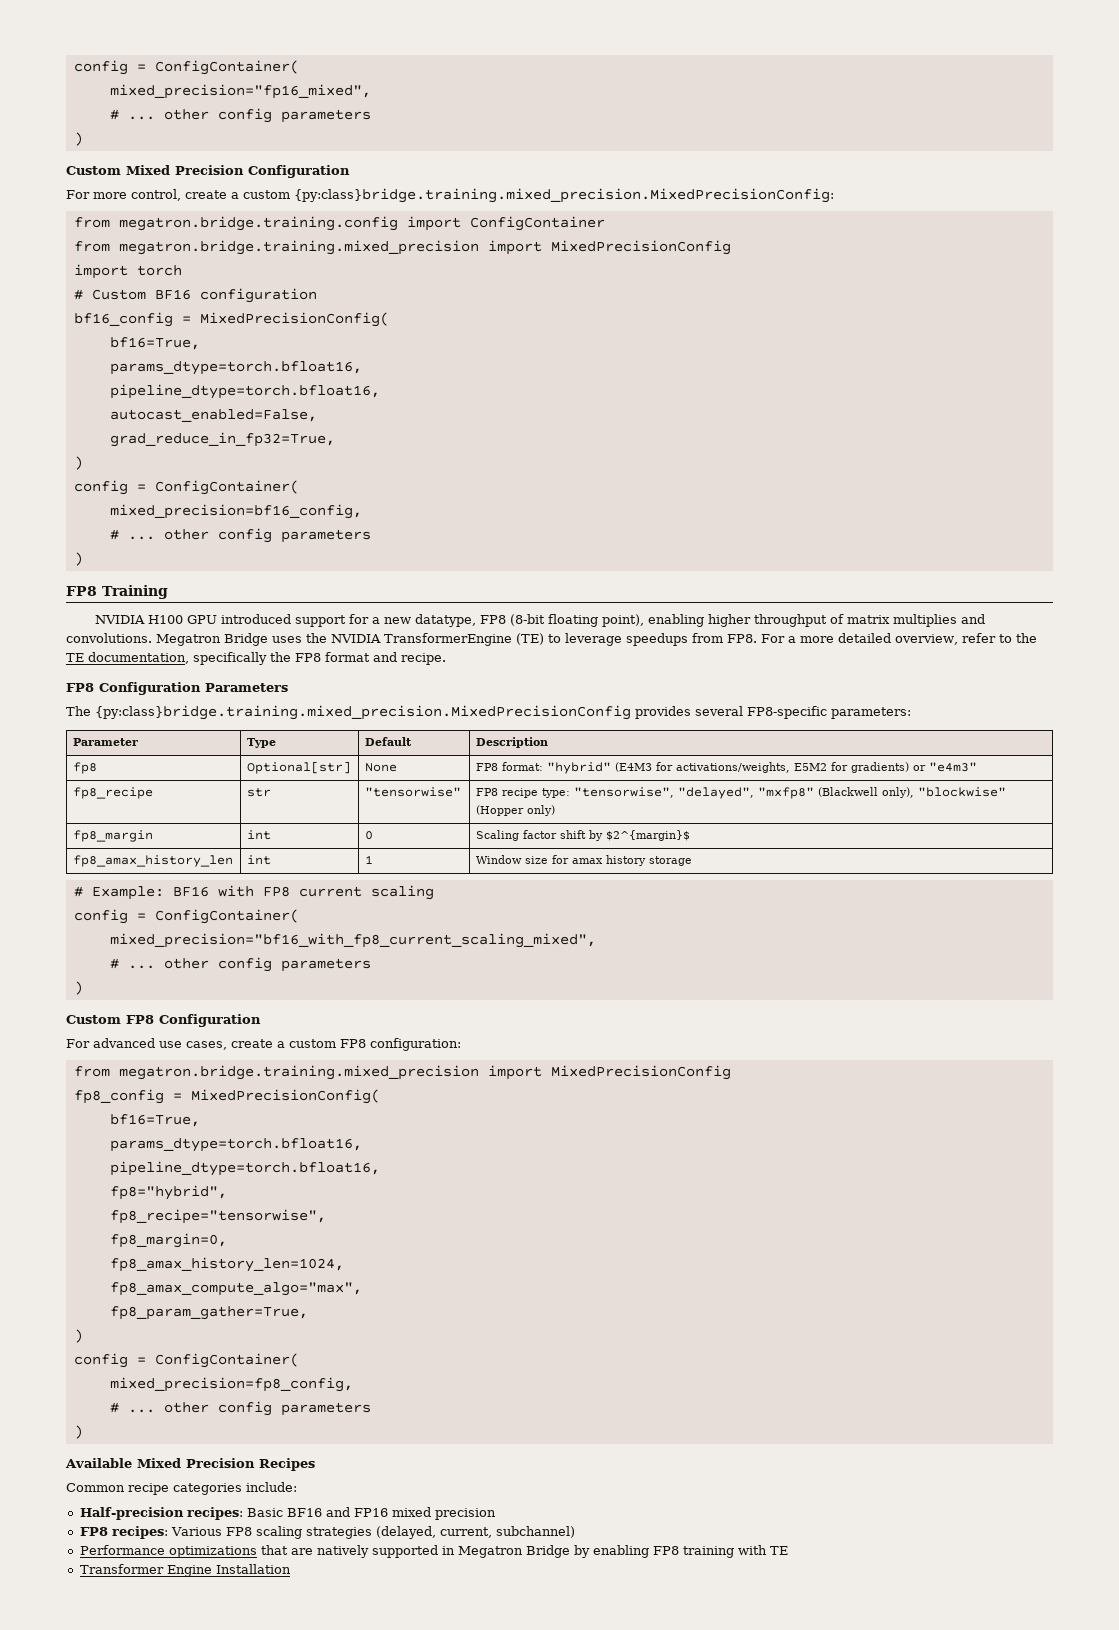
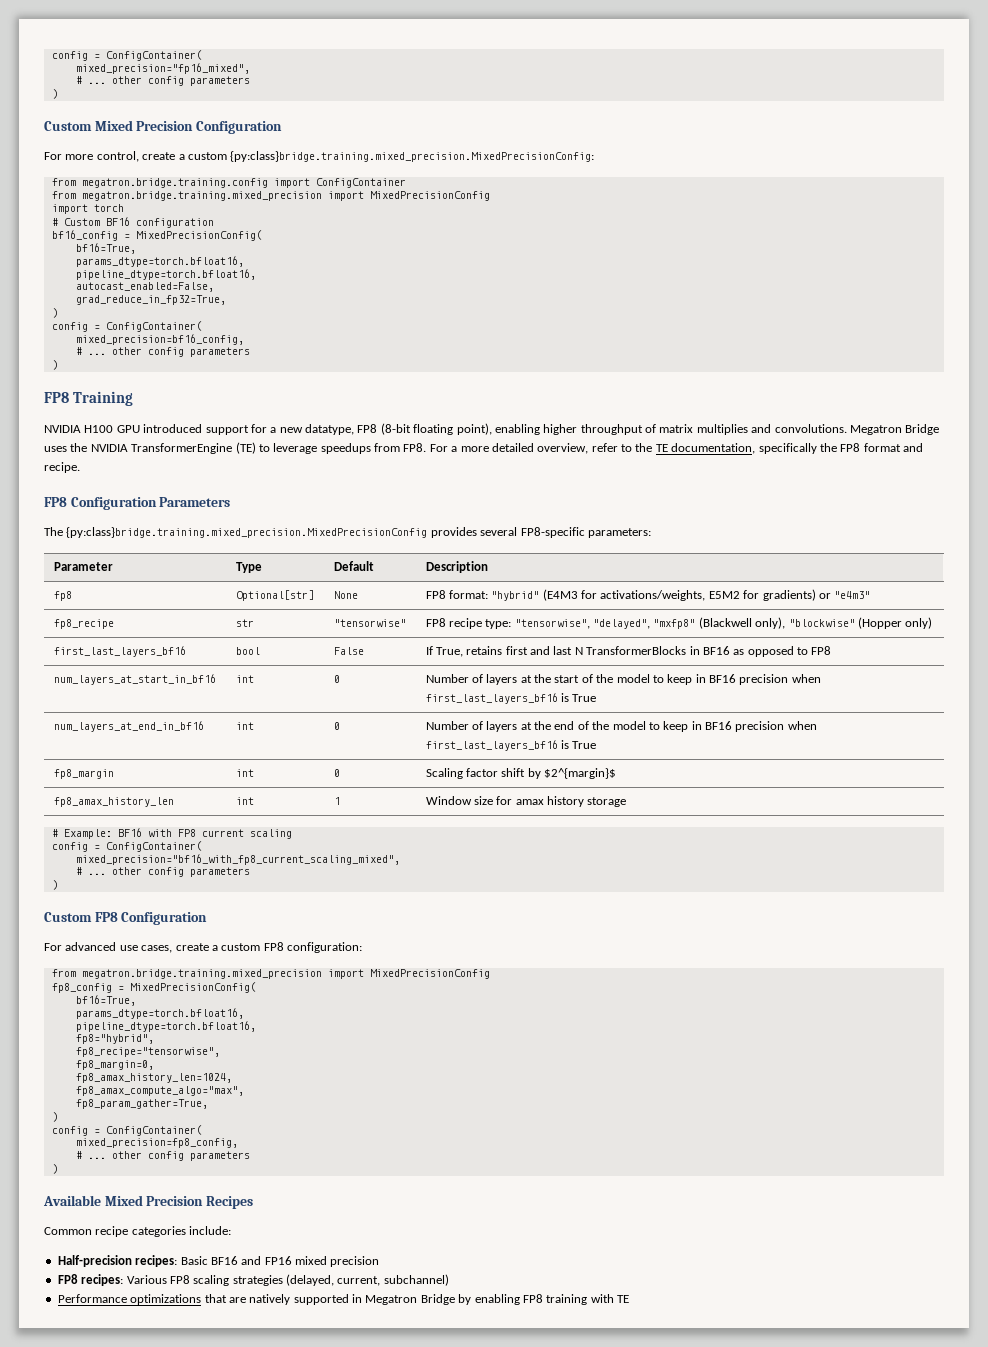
(555, 810) none -> [53,646,186,657] [235,647,260,655] [333,647,364,655] [425,646,832,657] [53,674,216,685] [235,675,254,683] [333,675,340,683] [425,674,821,685] [425,693,597,704] [53,721,204,732] [235,722,254,730] [333,722,340,730] [425,721,817,732] [425,740,597,751] // first_last_layers_bf16 | bool | False | If True, retains first and last N TransformerBlocks in BF16 as opposed to FP8 // num_layers_at_start_in_bf16 | int | 0 | Number of layers at the start of the model to keep in BF16 precision when first_last_layers_bf16 is True // num_layers_at_end_in_bf16 | int | 0 | Number of layers at the end of the model to keep in BF16 precision when first_last_layers_bf16 is True
[79,1564,291,1577] // Transformer Engine Installation -> (629, 1299) none

